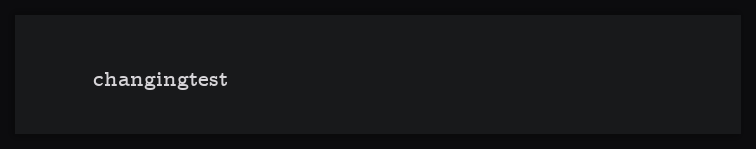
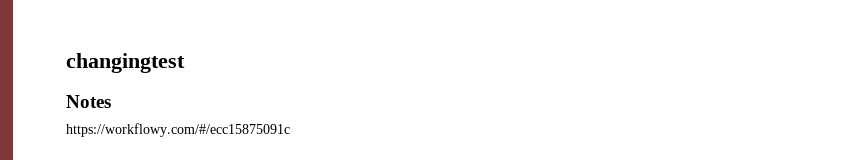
(228, 81) none -> [66,95,111,108] [66,123,290,137] // Notes // https://workflowy.com/#/ecc15875091c

